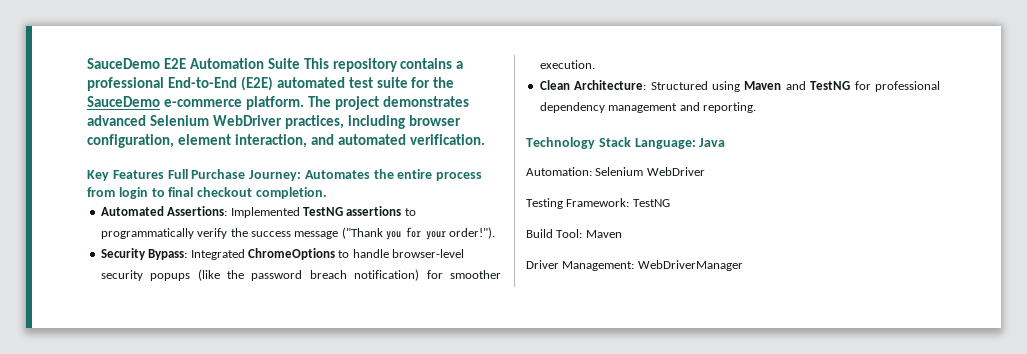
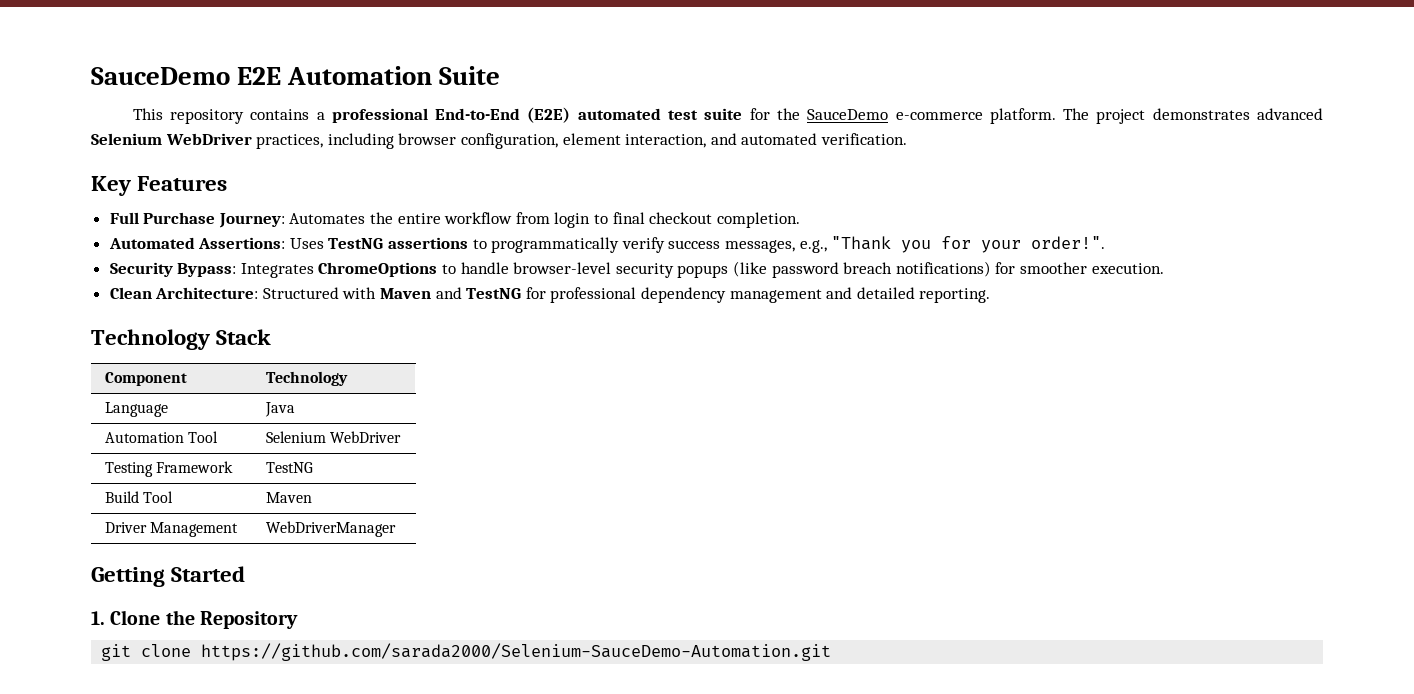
(300, 63) none -> (501, 75) //
(164, 174) none -> (228, 183) //
[436,172,483,181] process -> [444,212,513,224] workflow
[230,207,300,218] Implemented -> [289,238,324,249] Uses
[230,227,383,239] the success message ("Thank -> [668,236,892,253] success messages, e.g., "Thank
[449,227,496,239] order!"). -> [1031,236,1106,249] order!".
[190,249,245,260] Integrated -> [240,263,314,278] Integrates
[226,270,244,279] the -> (768, 269) none
[354,269,420,281] notification) -> [895,261,991,277] notifications)
[711,81,740,92] using -> [342,287,377,299] with
(700, 106) none -> [856,287,915,299] detailed
[634,138,696,149] Language: -> [104,372,187,386] [265,371,348,386] [104,402,168,417] // Component | Technology // Language |
[526,167,705,176] [526,198,670,209] [526,229,622,238] [526,260,743,271] // Automation: Selenium WebDriver // Testing Framework: TestNG // Build Tool: Maven // Driver Management: WebDriverManager -> [104,431,218,443] [265,431,401,443] [104,461,233,477] [265,462,313,473] [104,491,173,503] [265,492,312,503] [104,522,238,537] [265,521,396,537] [91,566,246,587] [91,610,298,629] [101,643,832,661] // Automation Tool | Selenium WebDriver // Testing Framework | TestNG // Build Tool | Maven // Driver Management | WebDriverManager // Getting Started // 1. Clone the Repository // git clone https://github.com/sarada2000/Selenium-SauceDemo-Automation.git

